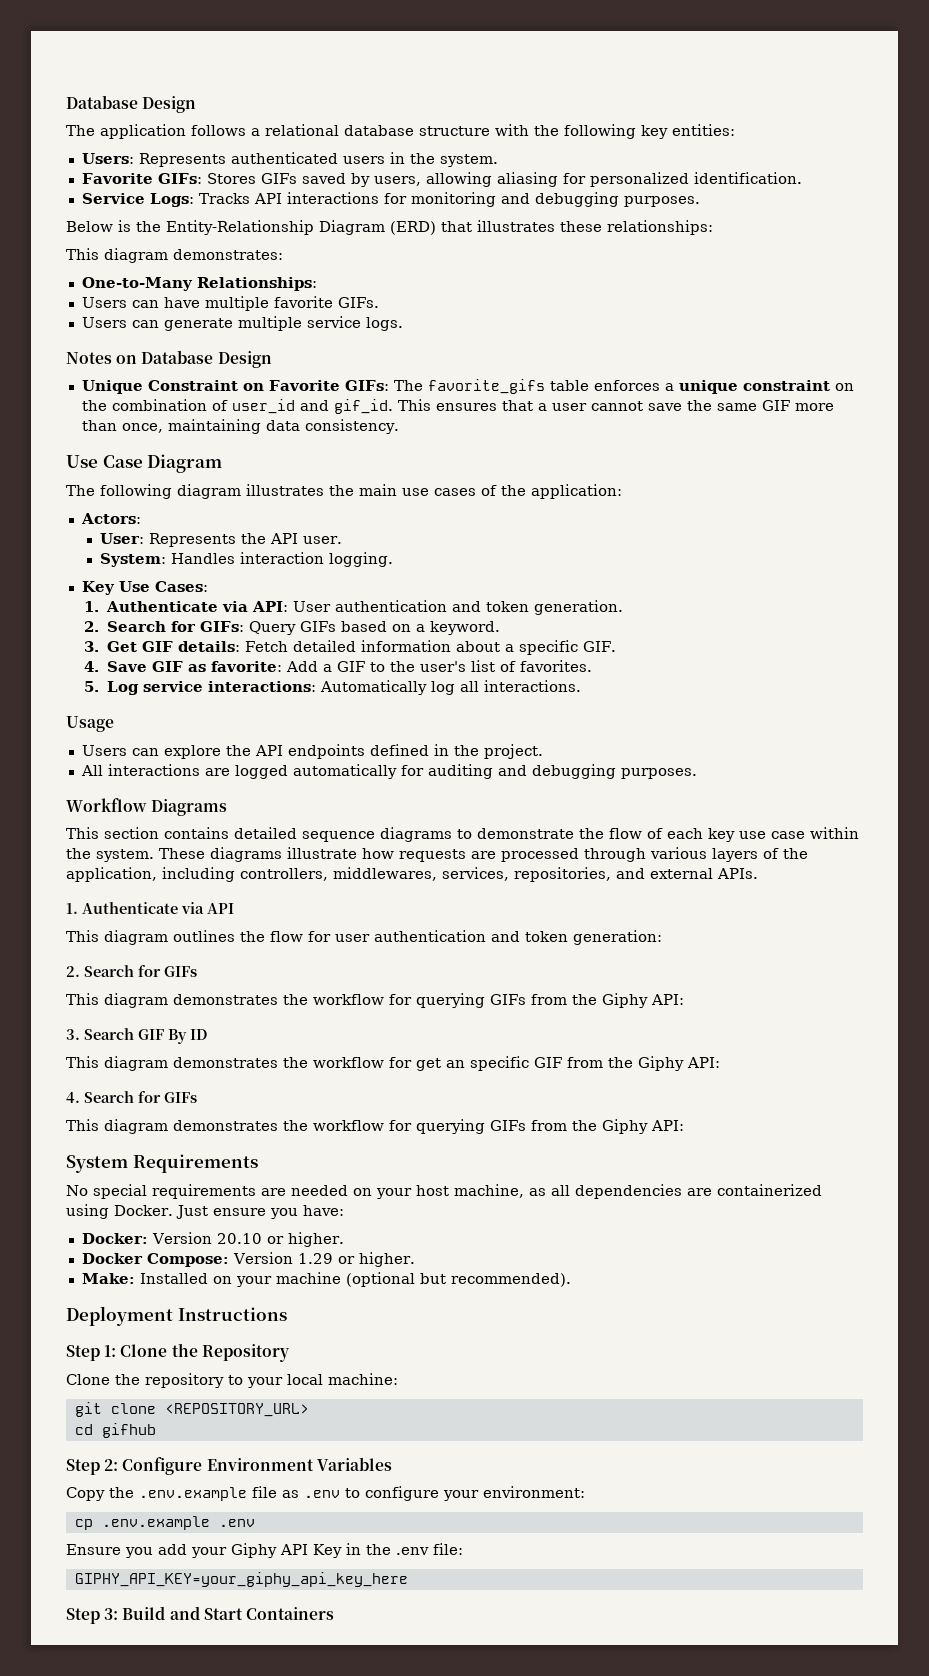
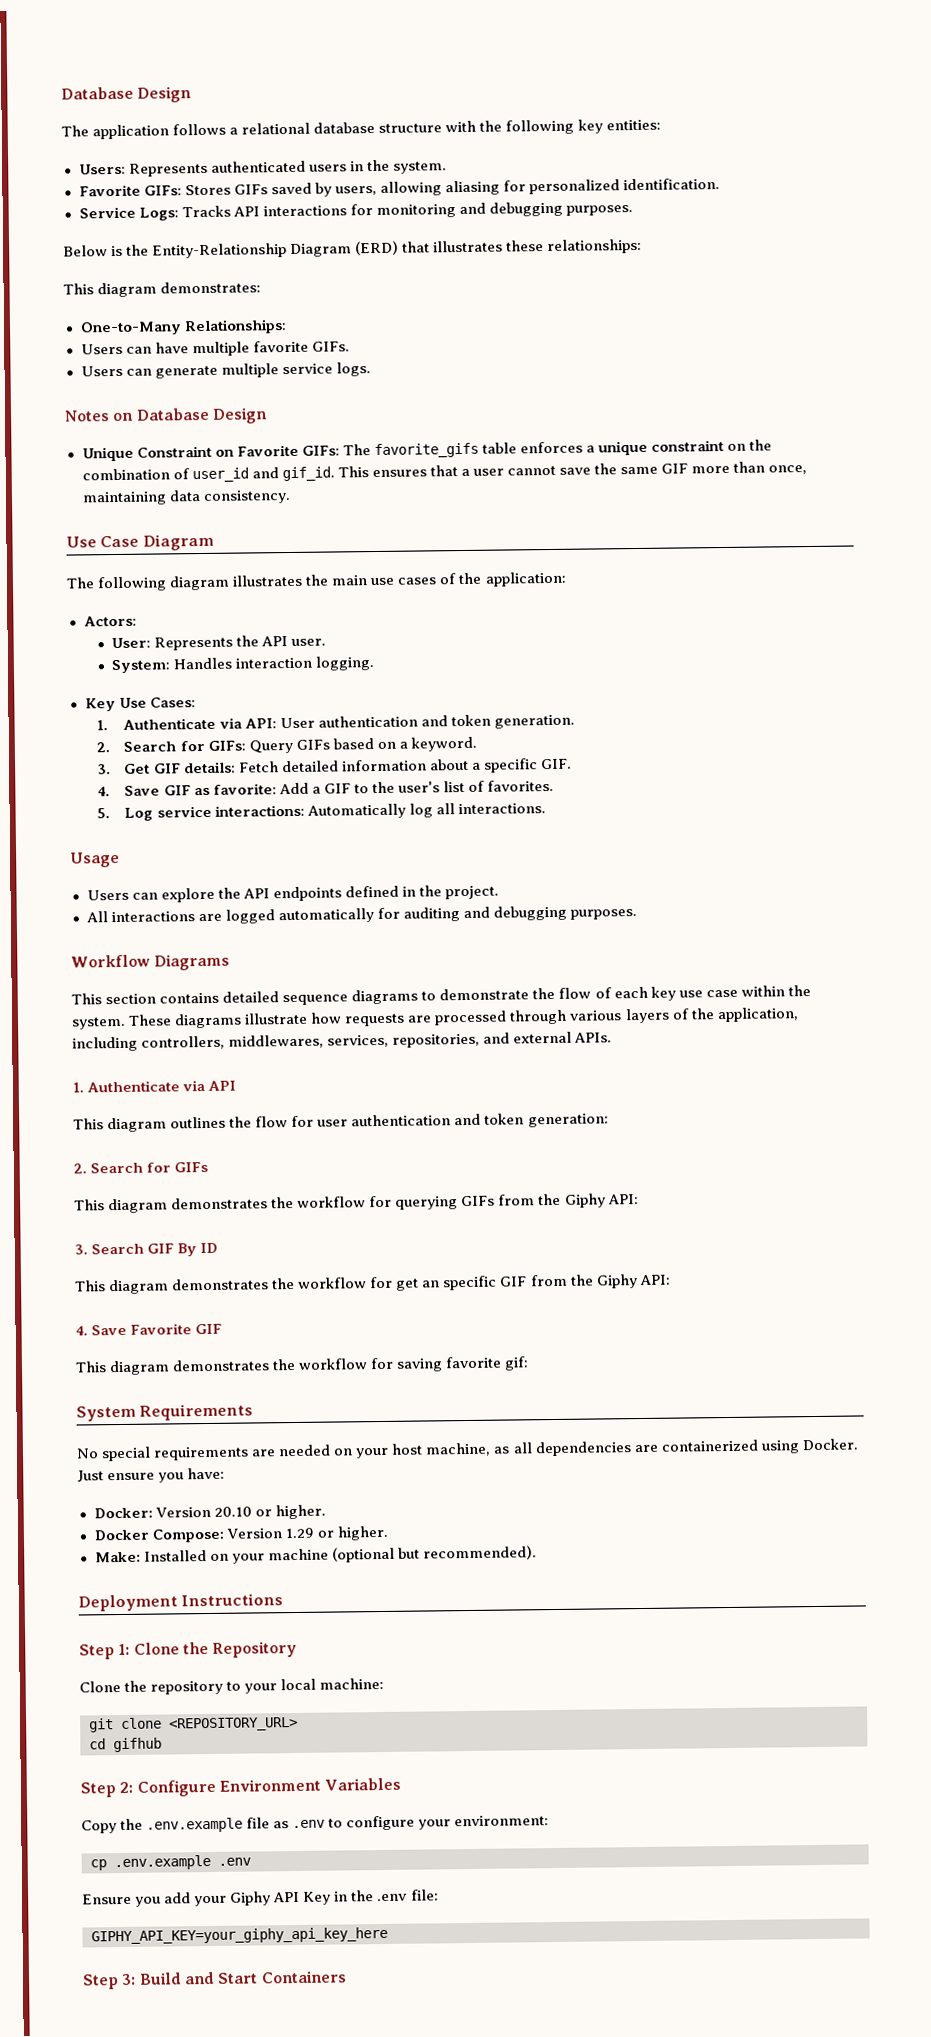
[84,1091,197,1103] [66,1119,684,1134] Search for GIFs // This diagram demonstrates the workflow for querying GIFs from the Giphy API: -> [91,1323,223,1336] [75,1356,530,1376] Save Favorite GIF // This diagram demonstrates the workflow for saving favorite gif:

